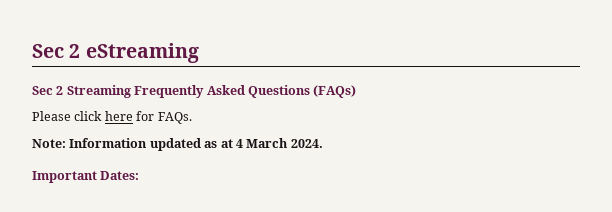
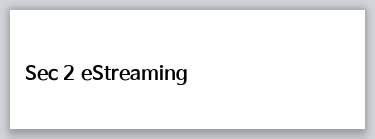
[32,85,357,98] [32,111,192,124] [32,138,323,151] [32,171,140,183] // Sec 2 Streaming Frequently Asked Questions (FAQs) // Please click here for FAQs. // Note: Information updated as at 4 March 2024. // Important Dates: -> (188, 75) none

